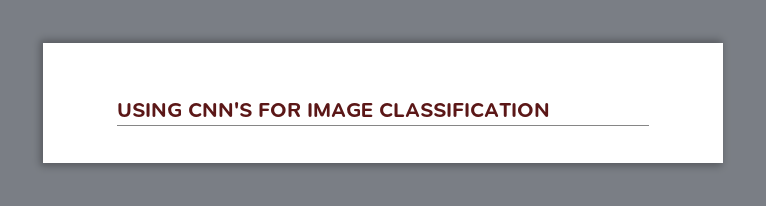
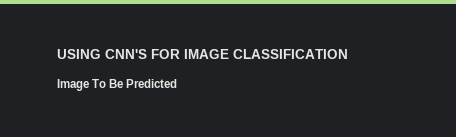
(550, 110) none -> [57,79,178,91] // Image To Be Predicted

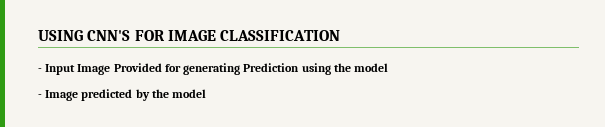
[57,79,178,91] Image To Be Predicted -> [38,63,389,75] [38,89,207,101] - Input Image Provided for generating Prediction using the model // - Image predicted by the model

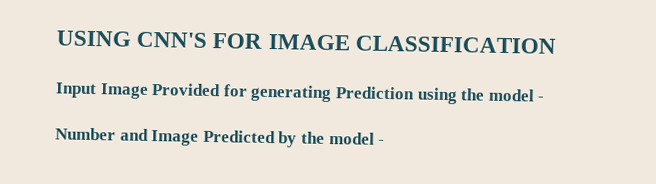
[38,68,42,72] - -> (556, 44) none
[38,89,133,101] // - Image predicted -> [537,96,545,102] [55,127,276,146] - // Number and Image Predicted
(207, 93) none -> [378,139,386,145] -

